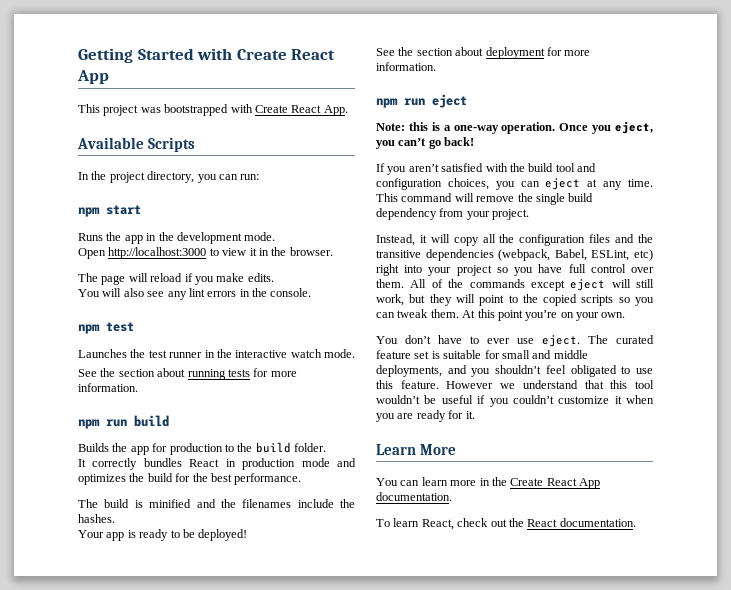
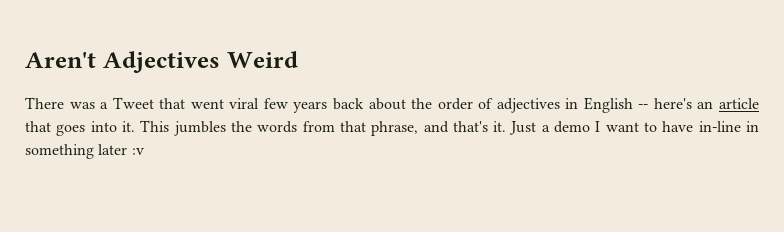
[78,48,336,63] [77,70,109,84] [78,104,348,116] [77,137,196,152] [78,171,260,183] [78,205,141,217] [78,232,276,244] [78,247,333,259] [78,273,274,285] [78,288,312,300] [78,322,134,334] [78,349,355,358] [78,368,297,380] [78,383,138,392] [78,415,169,429] [78,442,326,455] [78,458,356,470] [78,473,302,485] [78,499,355,508] [78,514,115,523] [78,529,248,541] [376,47,591,59] [376,62,436,71] [376,94,467,108] [376,121,653,134] [376,137,475,149] [376,163,596,175] [376,178,653,190] [376,193,594,205] [376,208,530,220] [376,234,653,246] [376,249,653,261] [376,264,654,276] [376,279,654,291] [376,294,654,306] [376,309,626,321] [376,335,654,347] [376,350,588,359] [376,365,653,377] [376,380,654,389] [376,395,654,407] [376,410,475,422] [376,444,457,455] [376,477,600,489] [376,492,452,501] [376,518,636,530] Getting Started with Create React App // This project was bootstrapped with Create React App. // Available Scripts // In the project directory, you can run: // npm start // Runs the app in the development mode. // Open http://localhost:3000 to view it in the browser. // The page will reload if you make edits. // You will also see any lint errors in the console. // npm test // Launches the test runner in the interactive watch mode. // See the section about running tests for more information. // npm run build // Builds the app for production to the build folder. // It correctly bundles React in production mode and optimizes the build for the best performance. // The build is minified and the filenames include the hashes. // Your app is ready to be deployed! // See the section about deployment for more information. // npm run eject // Note: this is a one-way operation. Once you eject, you can’t go back! // If you aren’t satisfied with the build tool and configuration choices, you can eject at any time. This command will remove the single build dependency from your project. // Instead, it will copy all the configuration files and the transitive dependencies (webpack, Babel, ESLint, etc) right into your project so you have full control over them. All of the commands except eject will still work, but they will point to the copied scripts so you can tweak them. At this point you’re on your own. // You don’t have to ever use eject. The curated feature set is suitable for small and middle deployments, and you shouldn’t feel obligated to use this feature. However we understand that this tool wouldn’t be useful if you couldn’t customize it when you are ready for it. // Learn More // You can learn more in the Create React App documentation. // To learn React, check out the React documentation. -> [25,51,298,73] [25,97,759,113] [25,120,760,136] [25,144,144,159] Aren't Adjectives Weird // There was a Tweet that went viral few years back about the order of adjectives in English -- here's an article that goes into it. This jumbles the words from that phrase, and that's it. Just a demo I want to have in-line in something later :v

